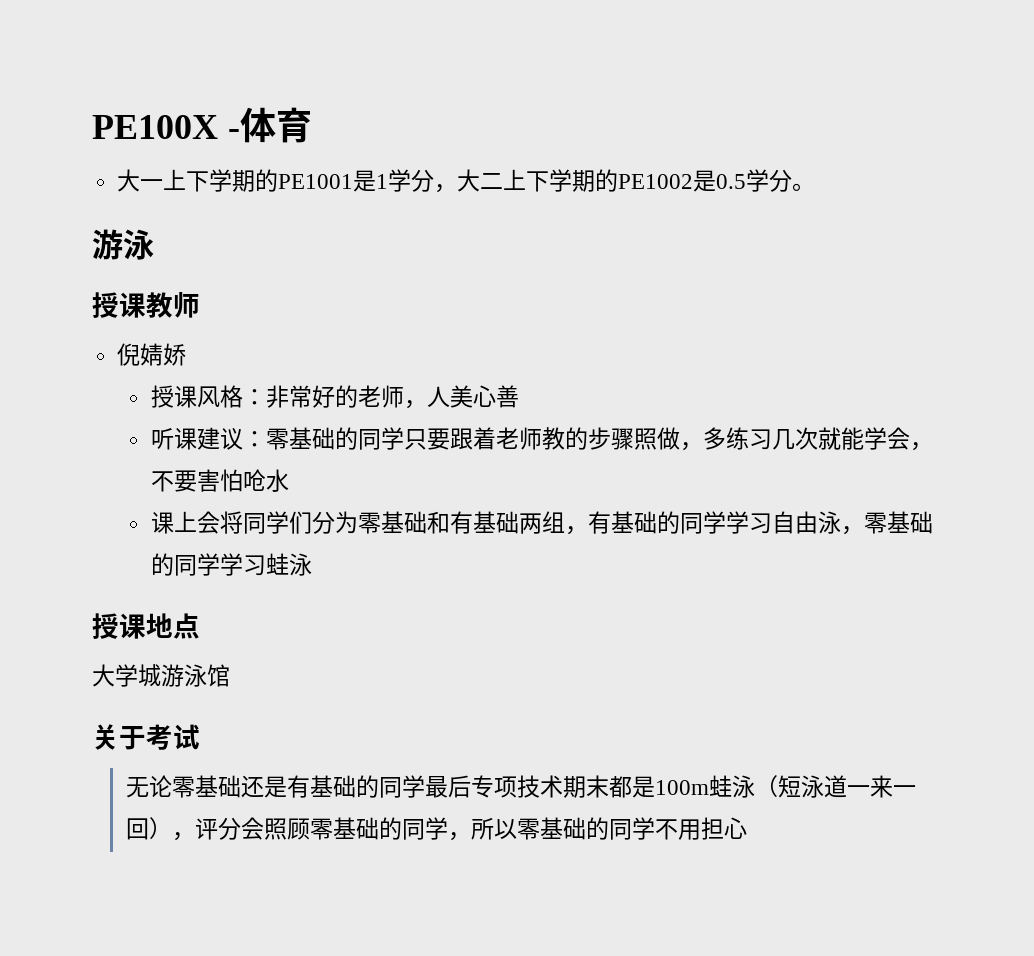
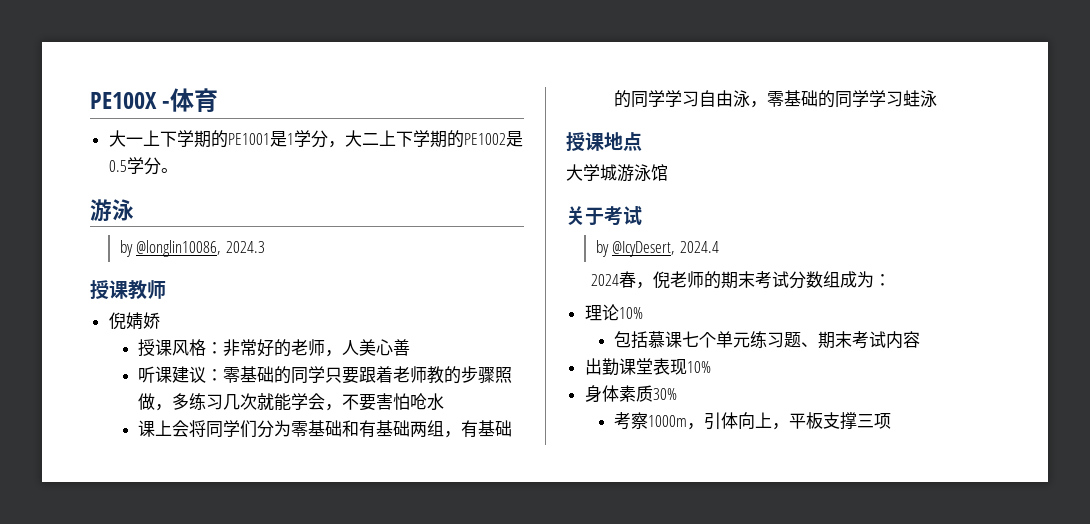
(154, 244) none -> [119,240,265,257] // by @longlin10086, 2024.3
[125,775,916,798] [125,817,747,841] 无论零基础还是有基础的同学最后专项技术期末都是100m蛙泳（短泳道一来一回），评分会照顾零基础的同学，所以零基础的同学不用担心 -> [595,240,719,257] [591,271,892,289] [584,304,643,321] [614,331,921,349] [584,358,711,376] [584,385,677,403] [614,412,892,430] by @IcyDesert, 2024.4 // 2024春，倪老师的期末考试分数组成为： // 理论10% // 包括慕课七个单元练习题、期末考试内容 // 出勤课堂表现10% // 身体素质30% // 考察1000m，引体向上，平板支撑三项

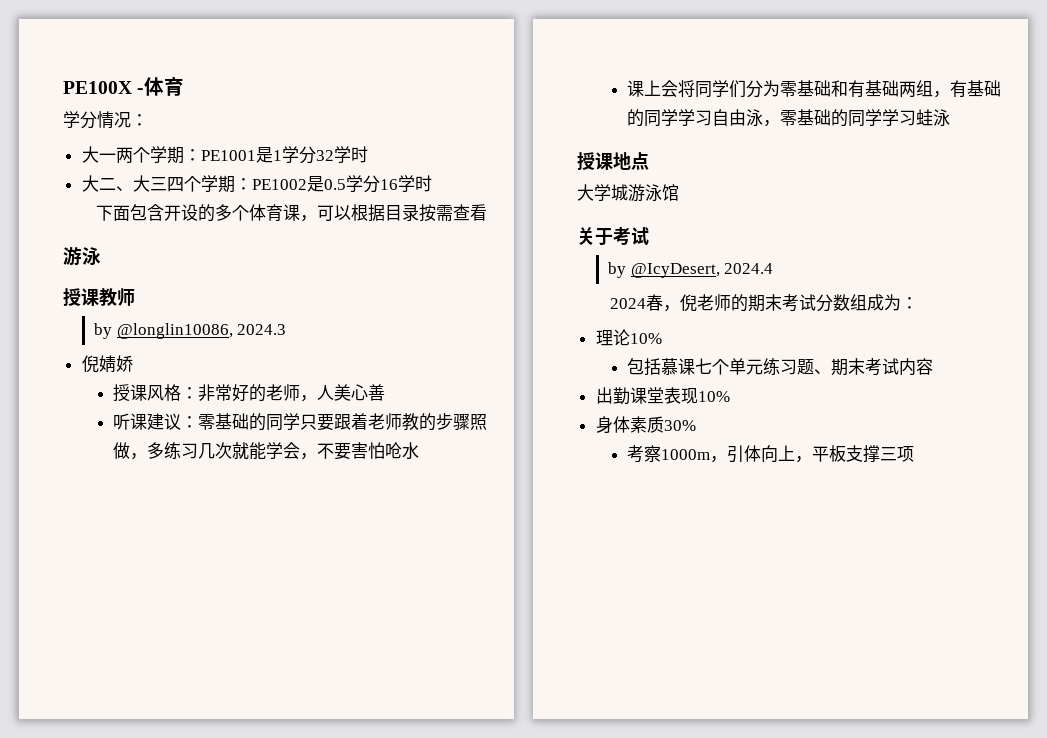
(219, 100) none -> [63,111,148,129] // 学分情况：
[142,130,228,148] 上下学期的 -> [115,146,201,164] 两个学期：
[327,130,523,148] [108,157,178,175] [90,199,134,222] [119,240,265,257] ，大二上下学期的PE1002是0.5学分。 // 游泳 // by @longlin10086, 2024.3 -> [315,146,368,163] [81,175,432,193] [95,204,487,222] [63,247,101,265] 32学时 // 大二、大三四个学期：PE1002是0.5学分16学时 // 下面包含开设的多个体育课，可以根据目录按需查看 // 游泳
(166, 289) none -> [94,323,287,339] // by @longlin10086, 2024.3

